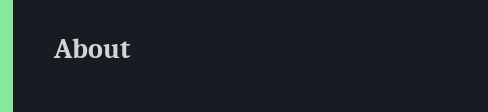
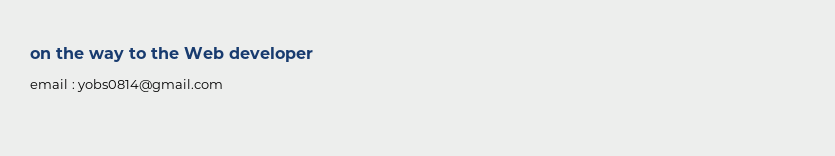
[53,38,131,58] About -> [30,47,313,62] [30,79,224,92] on the way to the Web developer // email : yobs0814@gmail.com

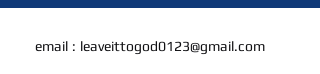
[30,47,313,62] on the way to the Web developer // -> (35, 46) none
[77,79,224,92] yobs0814@gmail.com -> [79,41,265,55] leaveittogod0123@gmail.com

